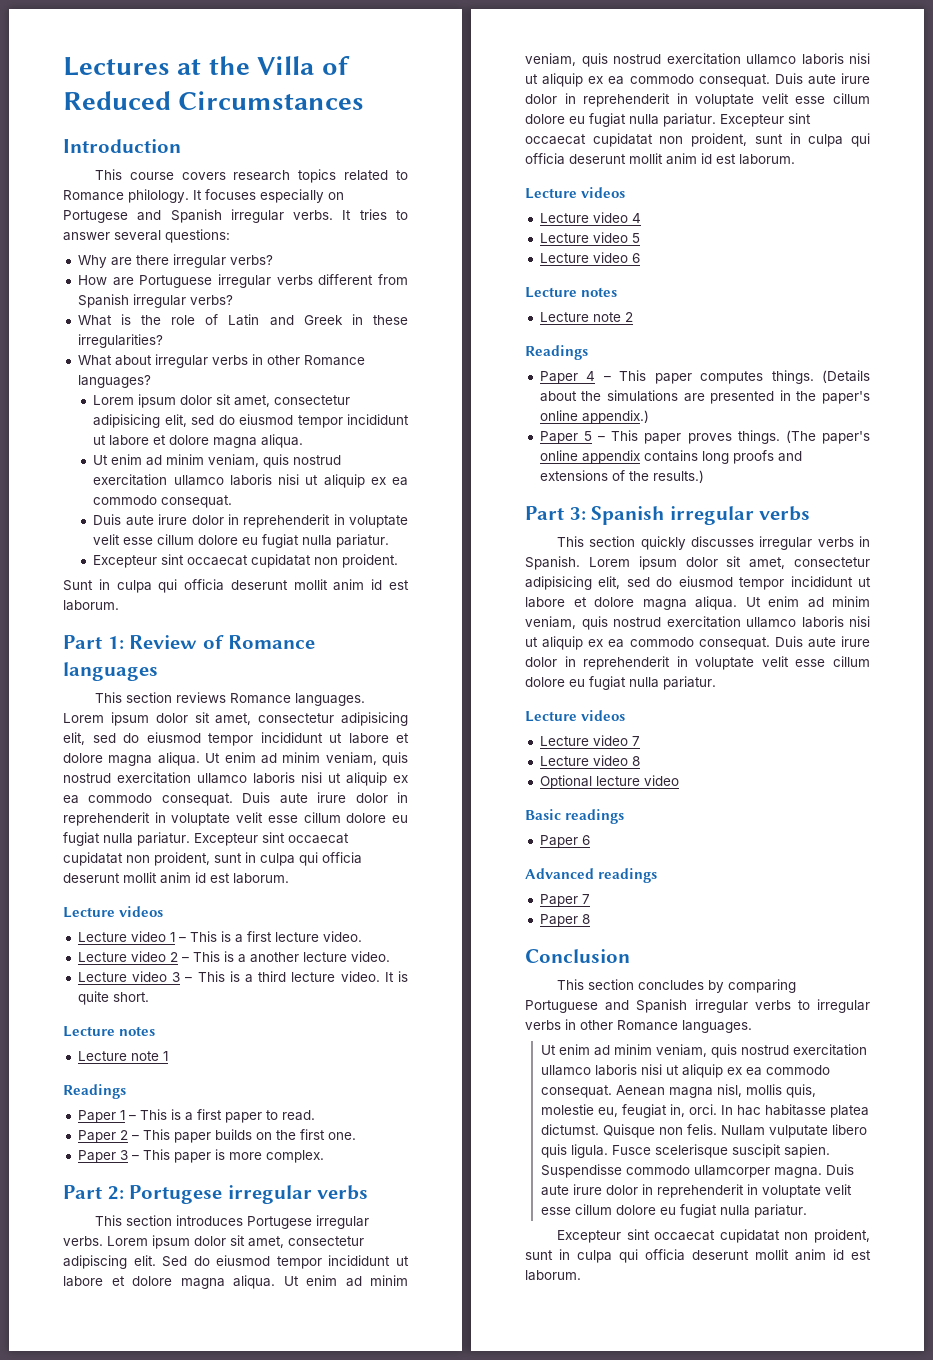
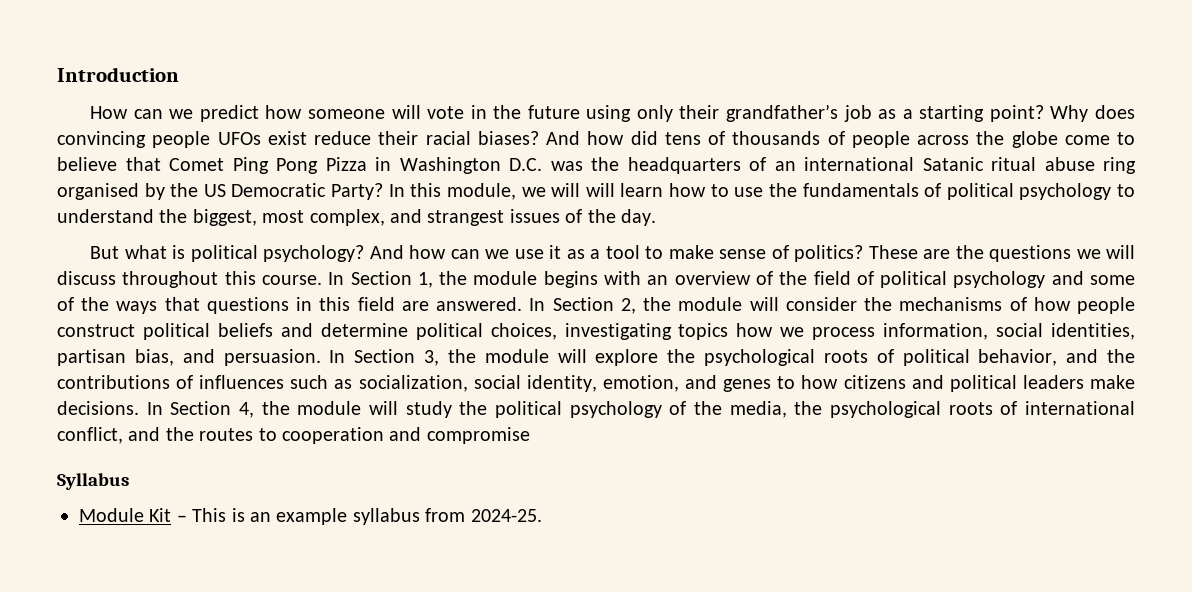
[63,56,350,76] [63,91,365,110] [63,139,181,153] [94,169,408,183] [63,189,344,203] [63,209,408,223] [63,229,230,243] [77,254,273,268] [77,274,408,288] [77,294,233,308] [77,314,408,326] [77,334,163,348] [77,354,365,368] [77,375,151,388] [93,394,351,408] [93,414,409,428] [93,434,304,448] [93,454,342,468] [93,474,408,488] [93,495,233,508] [93,514,408,528] [93,534,390,548] [93,554,399,568] [63,579,409,593] [63,600,119,611] [63,635,316,649] [63,662,158,681] [94,692,365,706] [63,712,408,726] [63,732,409,746] [63,752,408,766] [63,772,408,786] [63,792,408,806] [63,812,408,826] [63,832,349,846] [63,852,362,866] [63,872,289,884] [63,906,164,918] [77,931,362,943] [77,951,390,963] [77,971,408,983] [77,991,149,1005] [63,1026,156,1037] [77,1051,168,1061] [63,1084,126,1099] [77,1109,315,1123] [77,1129,356,1143] [77,1149,324,1163] [63,1185,369,1204] [94,1215,369,1229] [63,1235,364,1249] [63,1255,409,1269] [63,1275,408,1289] [525,53,870,67] [525,73,870,87] [525,93,870,107] [525,113,811,127] [525,133,870,147] [525,153,795,165] [525,187,626,199] [539,212,641,223] [539,232,640,243] [539,252,640,263] [525,287,618,298] [539,312,633,322] [525,345,588,360] [539,370,870,384] [539,390,870,404] [539,410,649,424] [539,430,870,444] [539,450,802,464] [539,470,704,483] [525,506,811,525] [556,536,870,550] [525,556,870,570] [525,576,871,590] [525,596,870,610] [525,616,870,630] [525,636,870,650] [525,656,870,670] [525,676,716,690] [525,710,626,722] [539,735,640,746] [539,755,640,766] [539,775,679,789] [525,809,625,824] [539,835,590,848] [525,868,658,883] [539,894,590,907] [539,914,590,927] [525,949,630,963] [556,979,796,993] [525,999,870,1013] [525,1019,752,1033] [540,1044,867,1058] [540,1064,830,1078] [540,1084,816,1098] [540,1104,869,1118] [540,1124,867,1138] [540,1144,830,1158] [540,1164,854,1178] [540,1184,852,1198] [540,1204,807,1218] [556,1229,870,1243] [525,1249,871,1263] [525,1270,581,1281] Lectures at the Villa of Reduced Circumstances // Introduction // This course covers research topics related to Romance philology. It focuses especially on Portugese and Spanish irregular verbs. It tries to answer several questions: // Why are there irregular verbs? // How are Portuguese irregular verbs different from Spanish irregular verbs? // What is the role of Latin and Greek in these irregularities? // What about irregular verbs in other Romance languages? // Lorem ipsum dolor sit amet, consectetur adipisicing elit, sed do eiusmod tempor incididunt ut labore et dolore magna aliqua. // Ut enim ad minim veniam, quis nostrud exercitation ullamco laboris nisi ut aliquip ex ea commodo consequat. // Duis aute irure dolor in reprehenderit in voluptate velit esse cillum dolore eu fugiat nulla pariatur. // Excepteur sint occaecat cupidatat non proident. // Sunt in culpa qui officia deserunt mollit anim id est laborum. // Part 1: Review of Romance languages // This section reviews Romance languages. Lorem ipsum dolor sit amet, consectetur adipisicing elit, sed do eiusmod tempor incididunt ut labore et dolore magna aliqua. Ut enim ad minim veniam, quis nostrud exercitation ullamco laboris nisi ut aliquip ex ea commodo consequat. Duis aute irure dolor in reprehenderit in voluptate velit esse cillum dolore eu fugiat nulla pariatur. Excepteur sint occaecat cupidatat non proident, sunt in culpa qui officia deserunt mollit anim id est laborum. // Lecture videos // Lecture video 1 – This is a first lecture video. // Lecture video 2 – This is a another lecture video. // Lecture video 3 – This is a third lecture video. It is quite short. // Lecture notes // Lecture note 1 // Readings // Paper 1 – This is a first paper to read. // Paper 2 – This paper builds on the first one. // Paper 3 – This paper is more complex. // Part 2: Portugese irregular verbs // This section introduces Portugese irregular verbs. Lorem ipsum dolor sit amet, consectetur adipiscing elit. Sed do eiusmod tempor incididunt ut labore et dolore magna aliqua. Ut enim ad minim veniam, quis nostrud exercitation ullamco laboris nisi ut aliquip ex ea commodo consequat. Duis aute irure dolor in reprehenderit in voluptate velit esse cillum dolore eu fugiat nulla pariatur. Excepteur sint occaecat cupidatat non proident, sunt in culpa qui officia deserunt mollit anim id est laborum. // Lecture videos // Lecture video 4 // Lecture video 5 // Lecture video 6 // Lecture notes // Lecture note 2 // Readings // Paper 4 – This paper computes things. (Details about the simulations are presented in the paper's online appendix.) // Paper 5 – This paper proves things. (The paper's online appendix contains long proofs and extensions of the results.) // Part 3: Spanish irregular verbs // This section quickly discusses irregular verbs in Spanish. Lorem ipsum dolor sit amet, consectetur adipisicing elit, sed do eiusmod tempor incididunt ut labore et dolore magna aliqua. Ut enim ad minim veniam, quis nostrud exercitation ullamco laboris nisi ut aliquip ex ea commodo consequat. Duis aute irure dolor in reprehenderit in voluptate velit esse cillum dolore eu fugiat nulla pariatur. // Lecture videos // Lecture video 7 // Lecture video 8 // Optional lecture video // Basic readings // Paper 6 // Advanced readings // Paper 7 // Paper 8 // Conclusion // This section concludes by comparing Portuguese and Spanish irregular verbs to irregular verbs in other Romance languages. // Ut enim ad minim veniam, quis nostrud exercitation ullamco laboris nisi ut aliquip ex ea commodo consequat. Aenean magna nisl, mollis quis, molestie eu, feugiat in, orci. In hac habitasse platea dictumst. Quisque non felis. Nullam vulputate libero quis ligula. Fusce scelerisque suscipit sapien. Suspendisse commodo ullamcorper magna. Duis aute irure dolor in reprehenderit in voluptate velit esse cillum dolore eu fugiat nulla pariatur. // Excepteur sint occaecat cupidatat non proident, sunt in culpa qui officia deserunt mollit anim id est laborum. -> [57,67,179,82] [90,104,1135,122] [57,131,1135,148] [57,157,1136,174] [57,183,1135,200] [57,209,656,226] [90,245,1135,262] [57,271,1135,288] [57,297,1135,314] [57,323,1135,340] [57,349,1136,366] [57,375,1135,392] [57,401,1135,418] [57,427,530,444] [57,473,129,490] [79,508,542,525] Introduction // How can we predict how someone will vote in the future using only their grandfather’s job as a starting point? Why does convincing people UFOs exist reduce their racial biases? And how did tens of thousands of people across the globe come to believe that Comet Ping Pong Pizza in Washington D.C. was the headquarters of an international Satanic ritual abuse ring organised by the US Democratic Party? In this module, we will will learn how to use the fundamentals of political psychology to understand the biggest, most complex, and strangest issues of the day. // But what is political psychology? And how can we use it as a tool to make sense of politics? These are the questions we will discuss throughout this course. In Section 1, the module begins with an overview of the field of political psychology and some of the ways that questions in this field are answered. In Section 2, the module will consider the mechanisms of how people construct political beliefs and determine political choices, investigating topics how we process information, social identities, partisan bias, and persuasion. In Section 3, the module will explore the psychological roots of political behavior, and the contributions of influences such as socialization, social identity, emotion, and genes to how citizens and political leaders make decisions. In Section 4, the module will study the political psychology of the media, the psychological roots of international conflict, and the routes to cooperation and compromise // Syllabus // Module Kit – This is an example syllabus from 2024-25.

